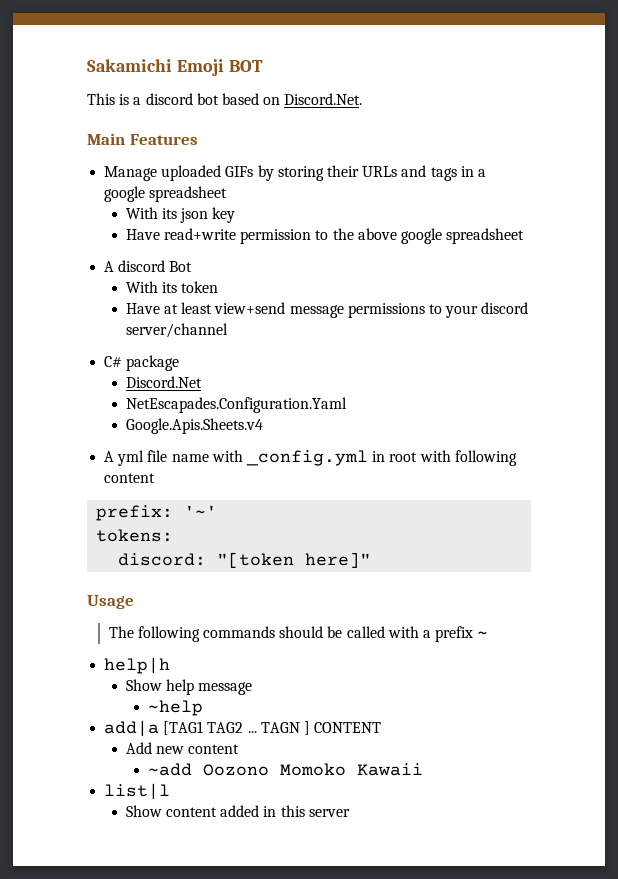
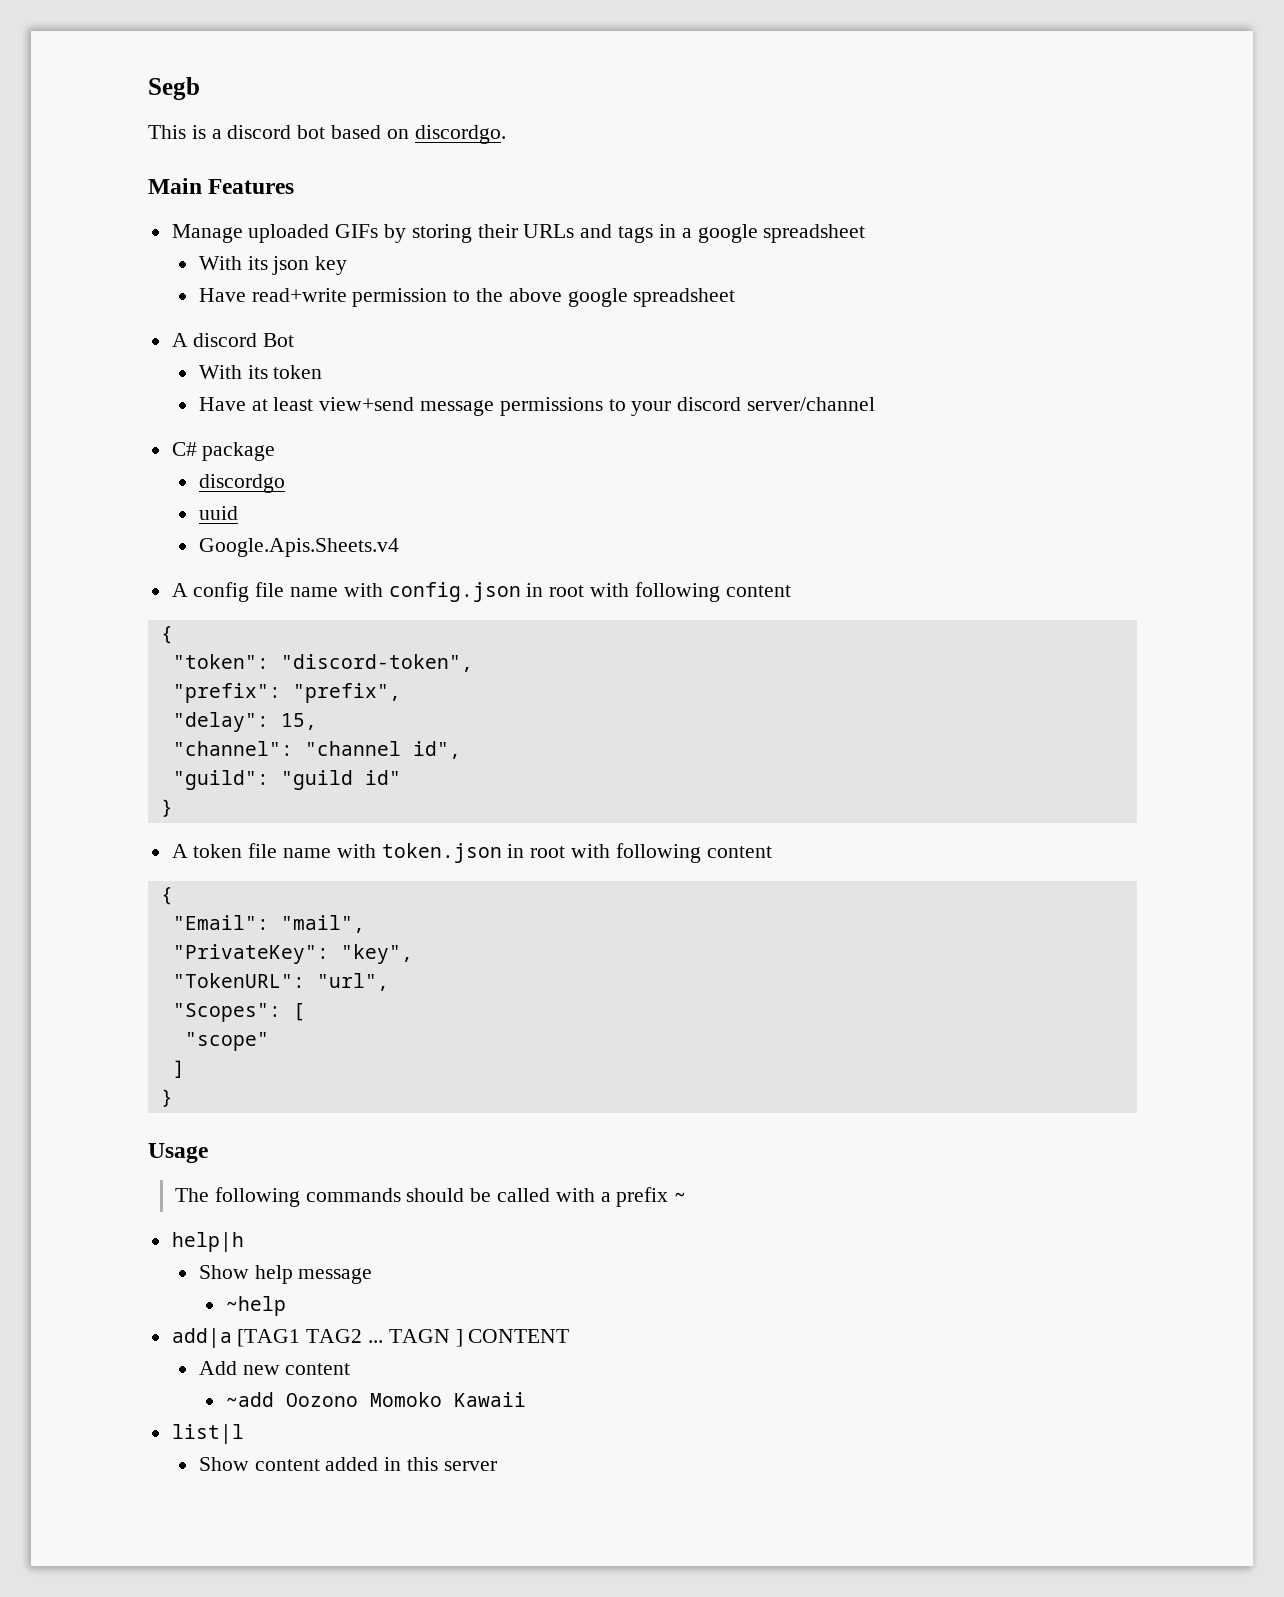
[87,59,263,76] Sakamichi Emoji BOT -> [148,77,200,100] Segb
[284,93,363,105] Discord.Net. -> [414,125,506,144] discordgo.
[125,376,202,388] [125,397,347,413] Discord.Net // NetEscapades.Configuration.Yaml -> [198,474,285,493] [198,506,238,520] discordgo // uuid
[117,450,517,466] [104,473,156,483] [96,505,218,521] [96,529,174,542] [118,552,372,568] yml file name with _config.yml in root with following content // prefix: '~' // tokens: // discord: "[token here]" -> [193,582,791,602] [160,626,173,644] [172,654,473,672] [172,683,401,703] [172,712,317,732] [172,741,461,759] [172,770,401,790] [160,799,173,817] [171,843,772,863] [160,887,173,905] [172,915,365,933] [172,944,413,964] [172,973,389,991] [172,1003,305,1022] [184,1032,269,1051] [172,1060,185,1078] [160,1089,173,1107] config file name with config.json in root with following content // { // "token": "discord-token", // "prefix": "prefix", // "delay": 15, // "channel": "channel id", // "guild": "guild id" // } // A token file name with token.json in root with following content // { // "Email": "mail", // "PrivateKey": "key", // "TokenURL": "url", // "Scopes": [ // "scope" // ] // }

